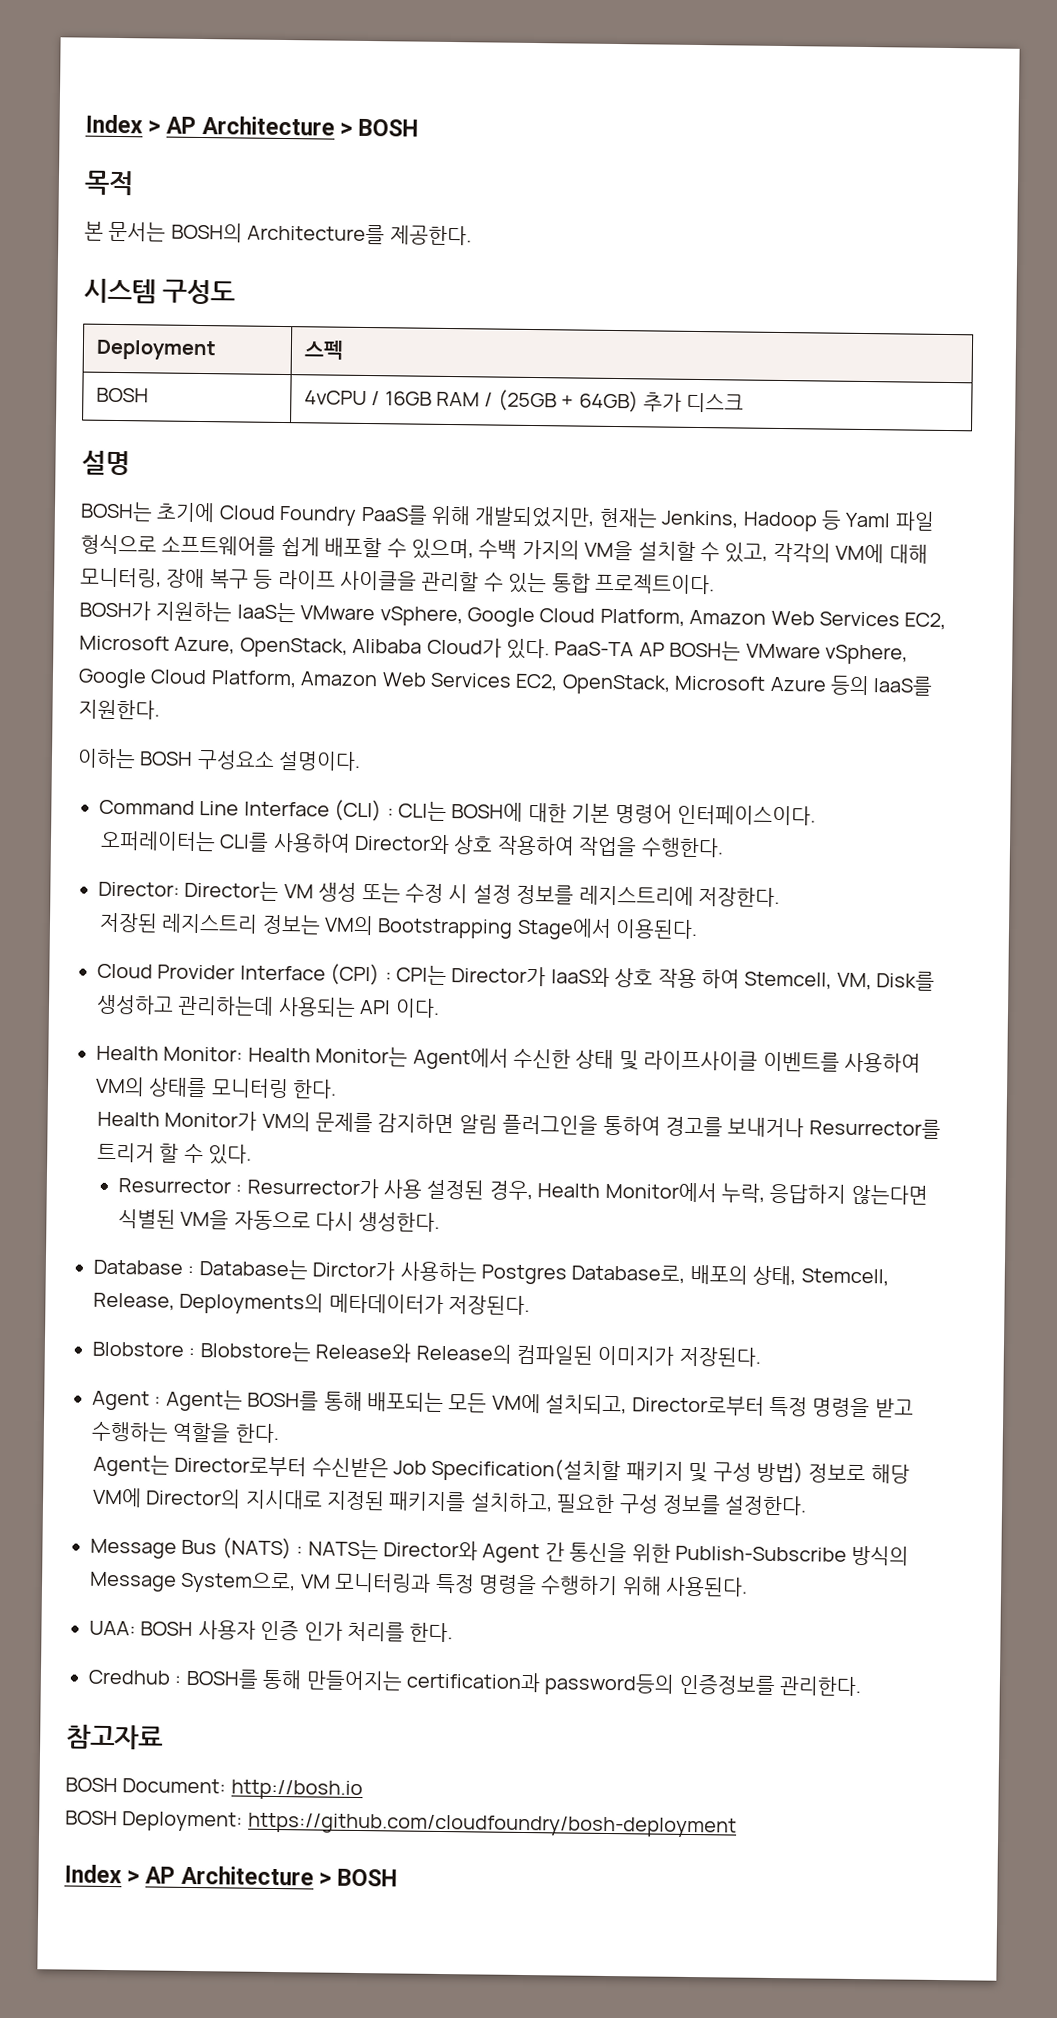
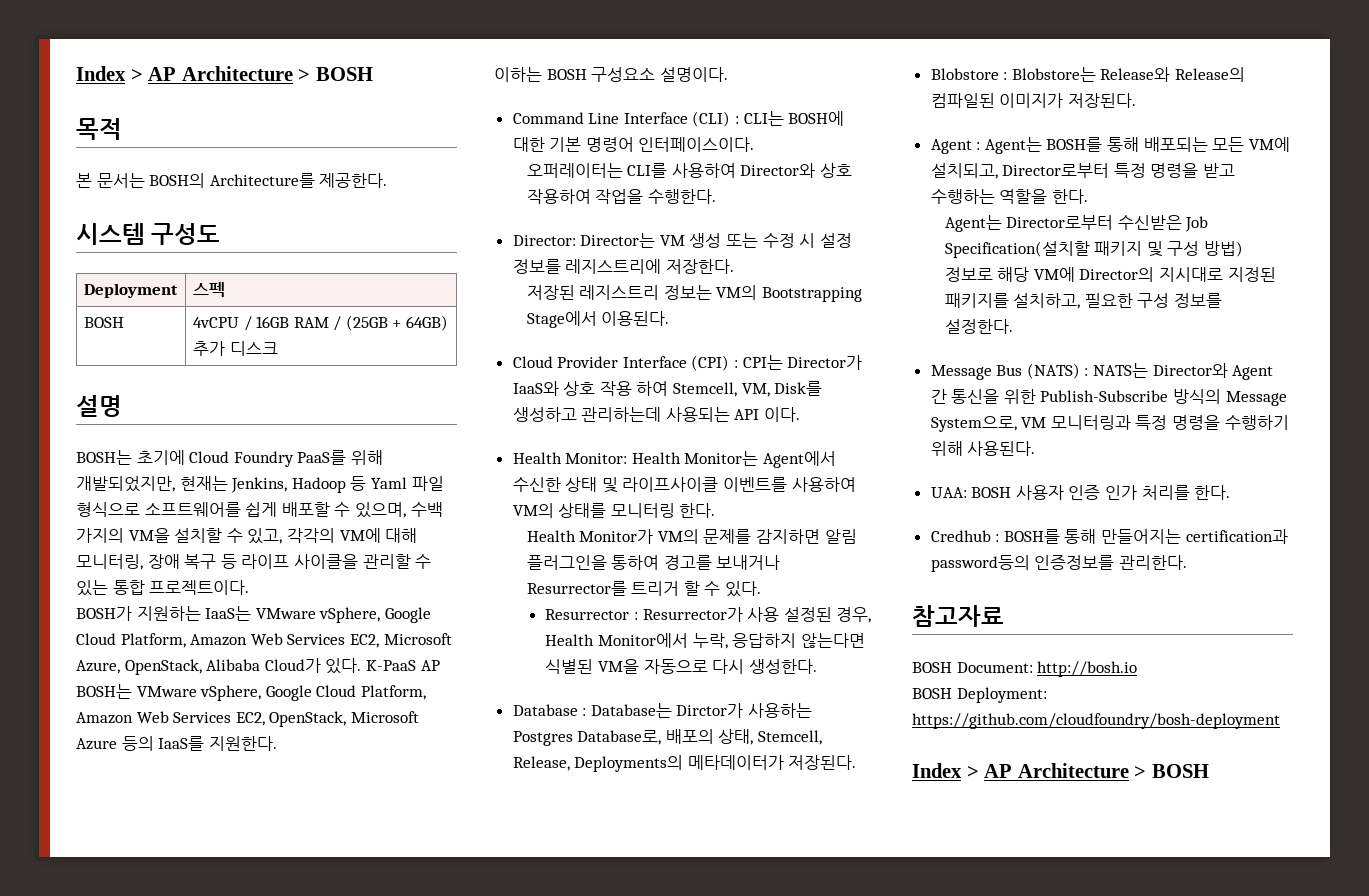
[554,641,635,657] PaaS-TA -> [365,660,416,671] K-PaaS

